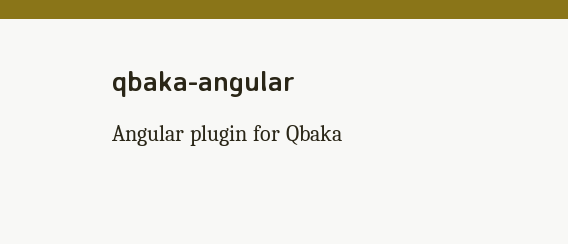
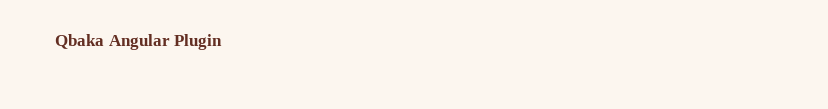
[112,71,295,97] [112,125,342,146] qbaka-angular // Angular plugin for Qbaka -> [55,34,223,50] Qbaka Angular Plugin

